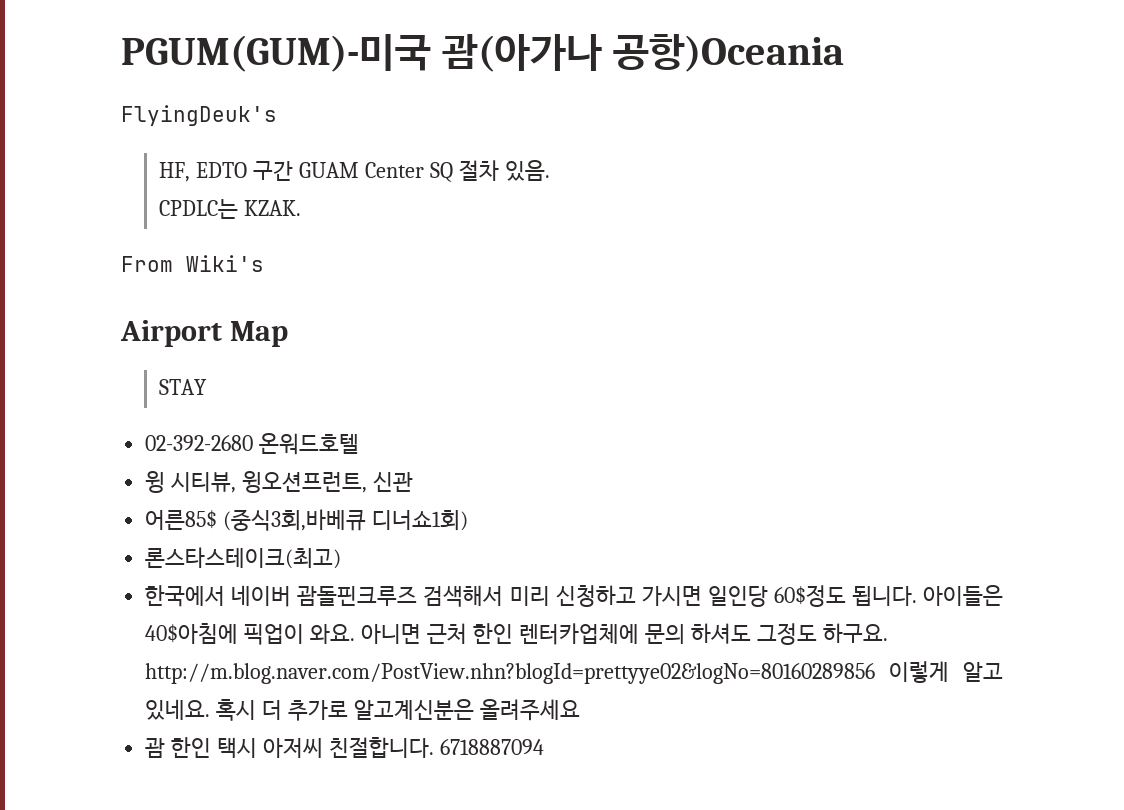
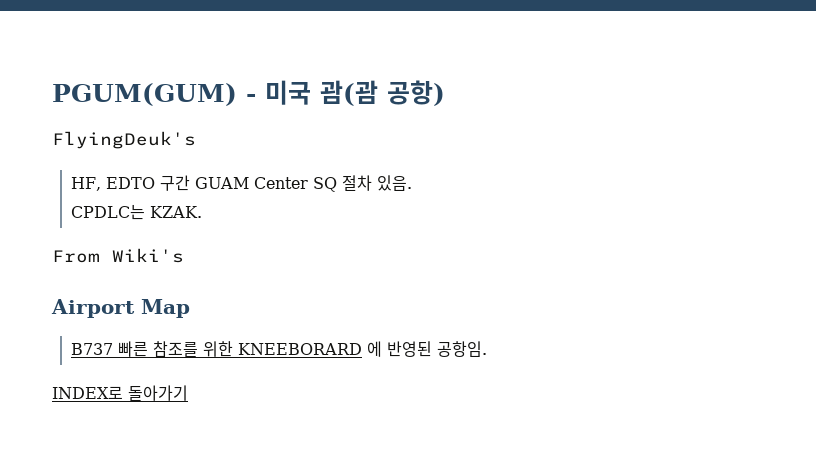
[121,34,844,72] PGUM(GUM)-미국 괌(아가나 공항)Oceania -> [52,80,445,106] PGUM(GUM) - 미국 괌(괌 공항)
[159,379,208,395] [145,433,360,455] [145,471,414,493] [145,509,469,531] [145,547,342,569] [145,585,1004,607] [145,623,888,645] [145,661,1003,684] [145,699,580,721] [145,737,544,758] STAY // 02-392-2680 온워드호텔 // 윙 시티뷰, 윙오션프런트, 신관 // 어른85$ (중식3회,바베큐 디너쇼1회) // 론스타스테이크(최고) // 한국에서 네이버 괌돌핀크루즈 검색해서 미리 신청하고 가시면 일인당 60$정도 됩니다. 아이들은 40$아침에 픽업이 와요. 아니면 근처 한인 렌터카업체에 문의 하셔도 그정도 하구요. http://m.blog.naver.com/PostView.nhn?blogId=prettyye02&logNo=80160289856 이렇게 알고 있네요. 혹시 더 추가로 알고계신분은 올려주세요 // 괌 한인 택시 아저씨 친절합니다. 6718887094 -> [71,341,488,357] [52,385,188,401] B737 빠른 참조를 위한 KNEEBORARD 에 반영된 공항임. // INDEX로 돌아가기

